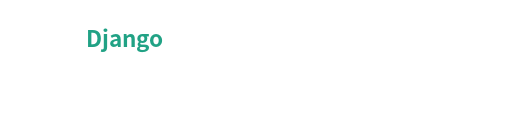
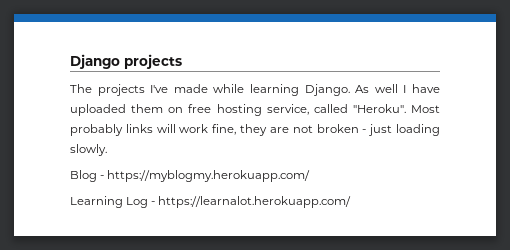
(163, 40) none -> [124,54,182,69] [70,84,441,96] [70,104,440,116] [70,124,440,136] [70,144,107,156] [70,170,311,182] [70,196,352,208] projects // The projects I've made while learning Django. As well I have uploaded them on free hosting service, called "Heroku". Most probably links will work fine, they are not broken - just loading slowly. // Blog - https://myblogmy.herokuapp.com/ // Learning Log - https://learnalot.herokuapp.com/

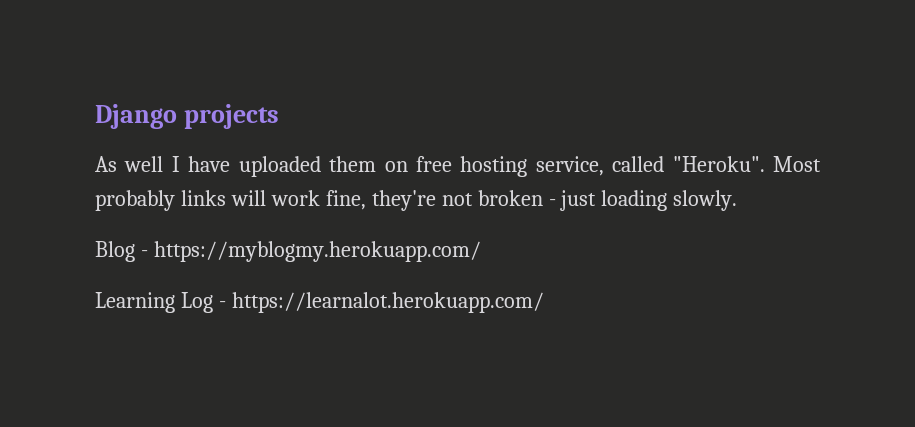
[70,84,350,96] The projects I've made while learning Django. -> (279, 116) none
[240,124,289,136] they are -> [371,190,436,211] they're

